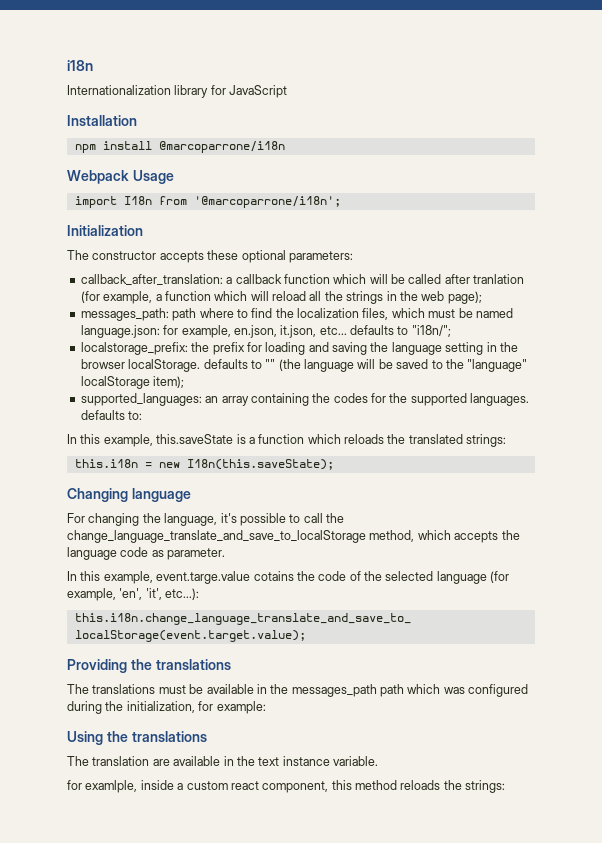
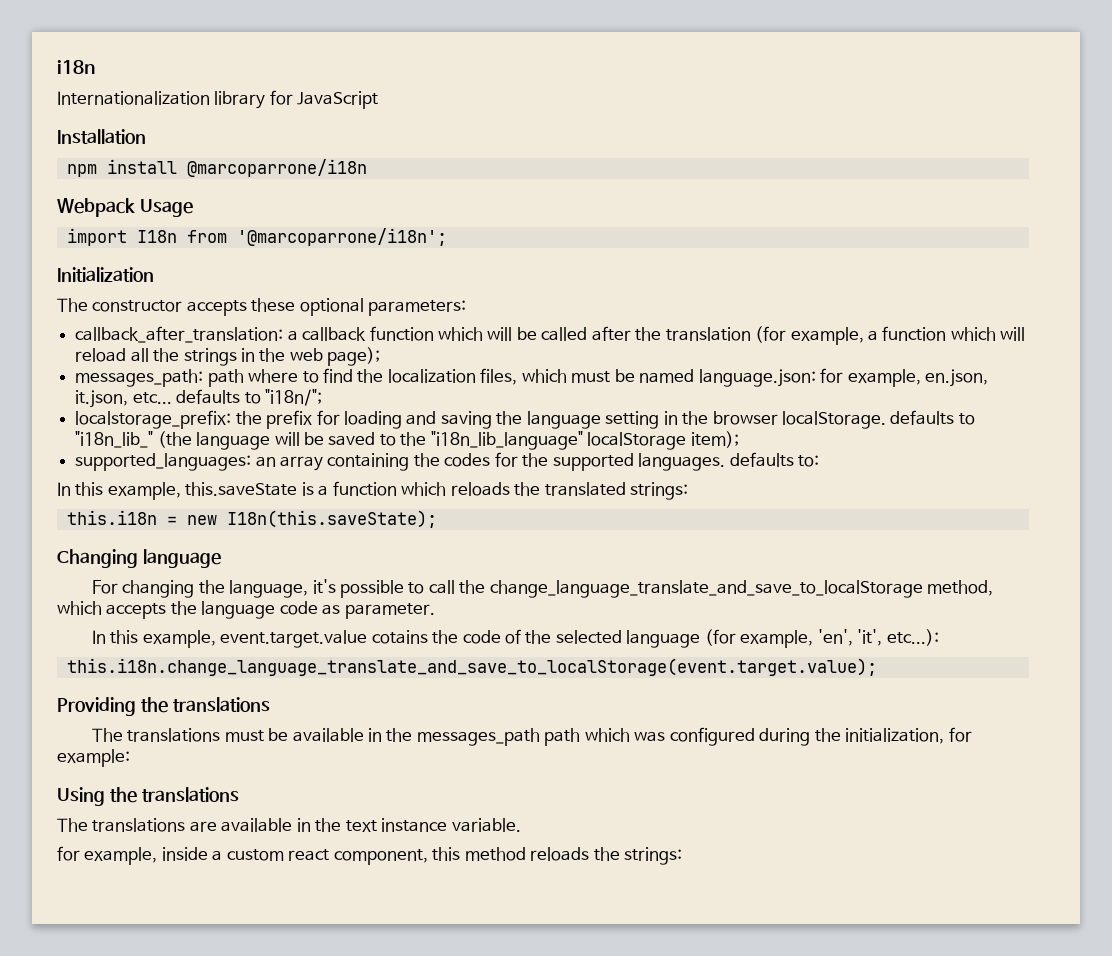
[473,274,525,284] tranlation -> [635,327,751,341] the translation
[265,359,276,369] "" -> [75,431,154,448] "i18n_lib_"
[467,359,528,372] "language" -> [430,431,583,450] "i18n_lib_language"
[156,571,251,584] event.targe.value -> [220,630,368,648] event.target.value
[92,756,150,766] translation -> [92,818,186,832] translations
[85,780,138,793] examlple, -> [84,847,158,865] example,

